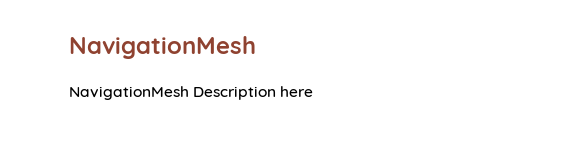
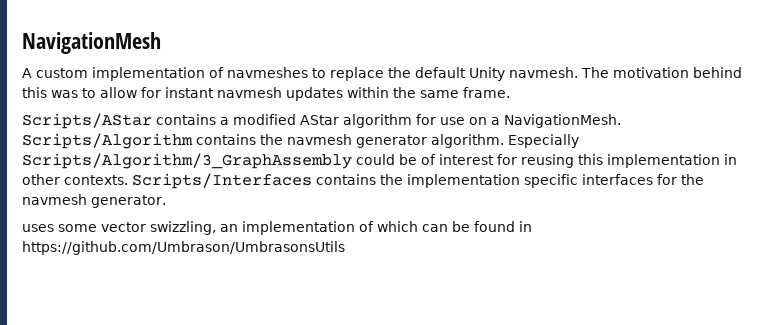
[69,86,314,100] NavigationMesh Description here -> [22,67,742,81] [22,87,510,101] [22,113,621,129] [22,133,579,149] [22,153,737,169] [22,173,704,189] [22,194,166,208] [22,221,532,235] [22,241,345,255] A custom implementation of navmeshes to replace the default Unity navmesh. The motivation behind this was to allow for instant navmesh updates within the same frame. // Scripts/AStar contains a modified AStar algorithm for use on a NavigationMesh. Scripts/Algorithm contains the navmesh generator algorithm. Especially Scripts/Algorithm/3_GraphAssembly could be of interest for reusing this implementation in other contexts. Scripts/Interfaces contains the implementation specific interfaces for the navmesh generator. // uses some vector swizzling, an implementation of which can be found in https://github.com/Umbrason/UmbrasonsUtils

